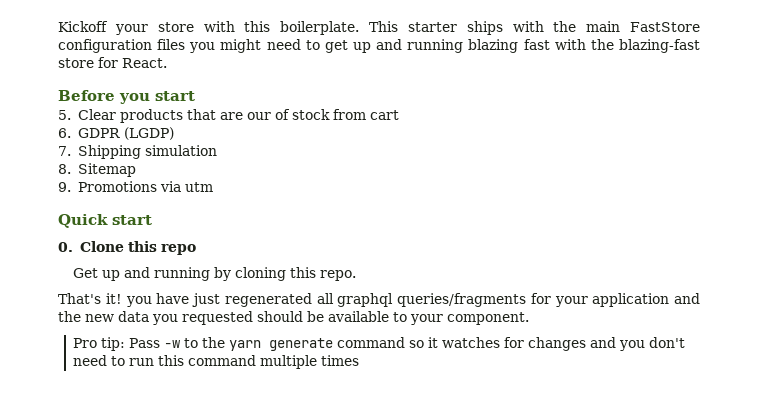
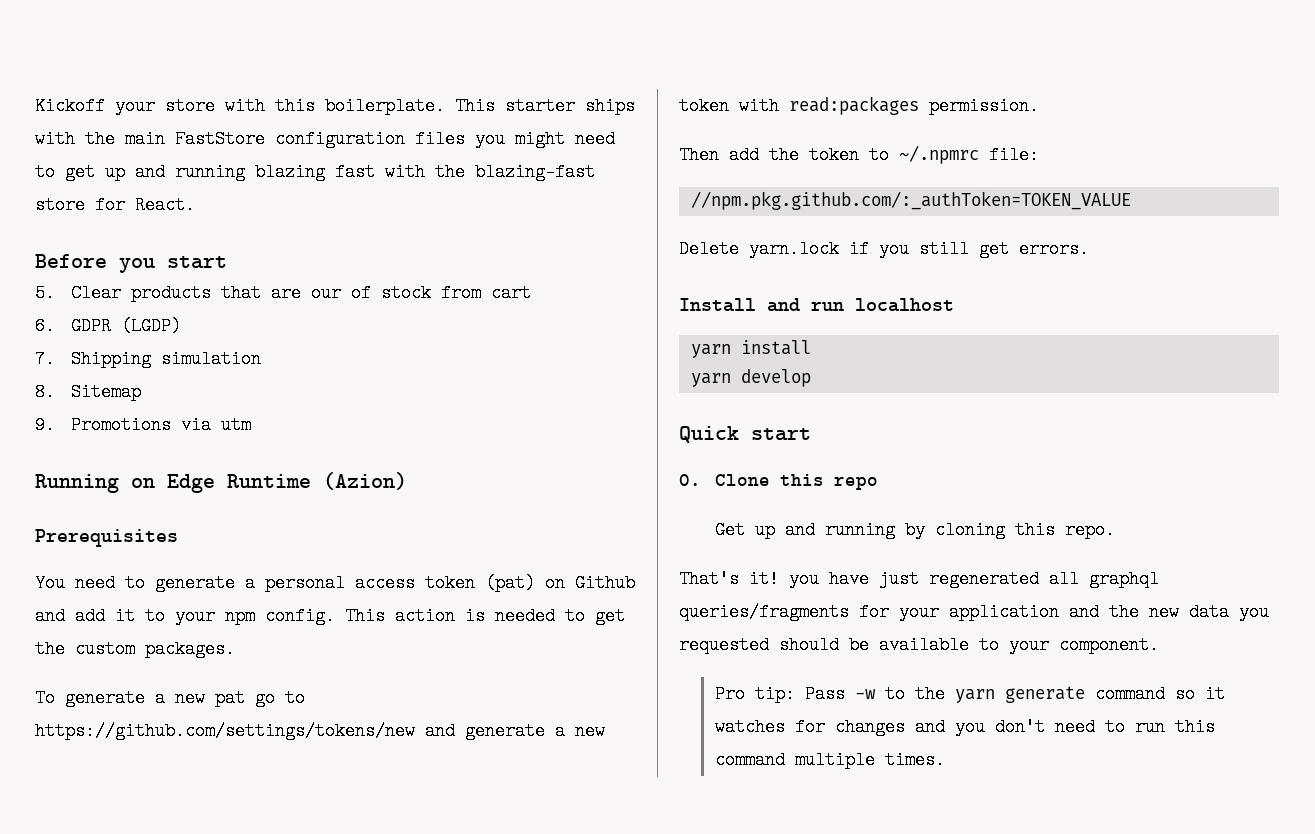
(213, 187) none -> [35,472,407,493] [35,529,178,547] [35,574,635,592] [35,607,625,625] [35,640,235,658] [35,689,305,707] [35,722,605,740] [679,96,1039,115] [679,145,1039,164] [690,191,1131,210] [679,240,1089,258] [679,298,954,312] [690,340,811,358] [690,369,811,387] // Running on Edge Runtime (Azion) // Prerequisites // You need to generate a personal access token (pat) on Github and add it to your npm config. This action is needed to get the custom packages. // To generate a new pat go to https://github.com/settings/tokens/new and generate a new token with read:packages permission. // Then add the token to ~/.npmrc file: // //npm.pkg.github.com/:_authToken=TOKEN_VALUE // Delete yarn.lock if you still get errors. // Install and run localhost // yarn install // yarn develop
[321,355,360,366] times -> [884,751,945,769] times.

